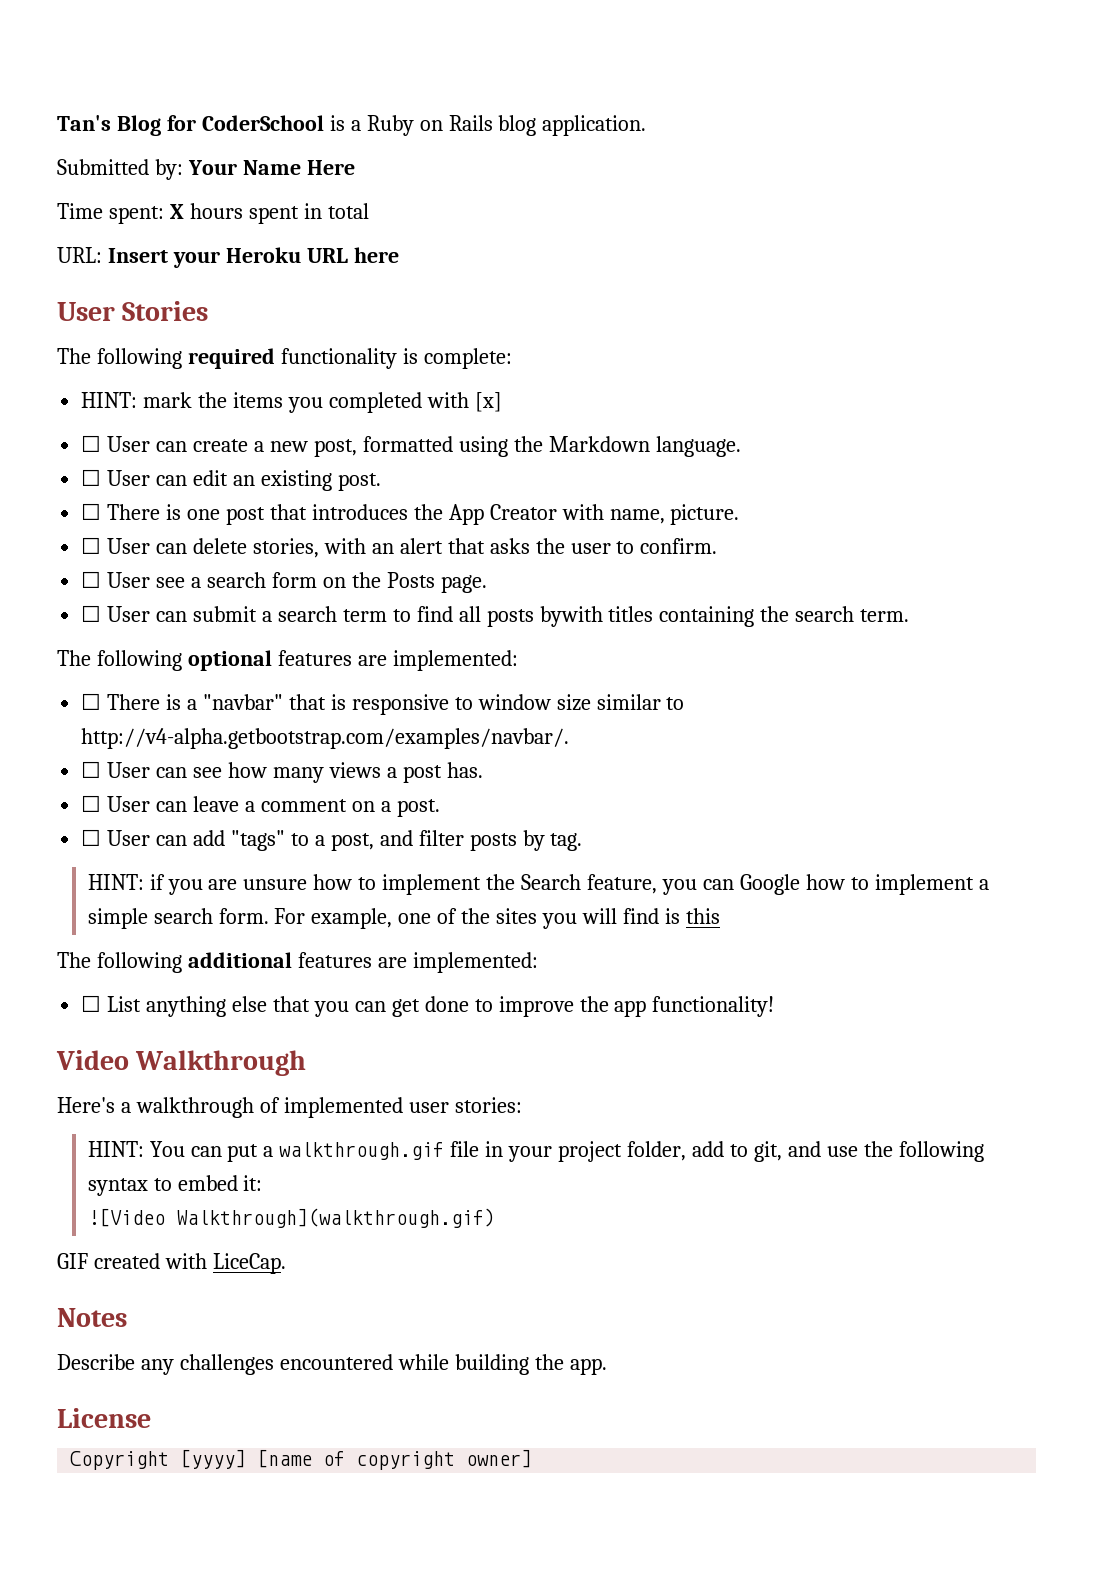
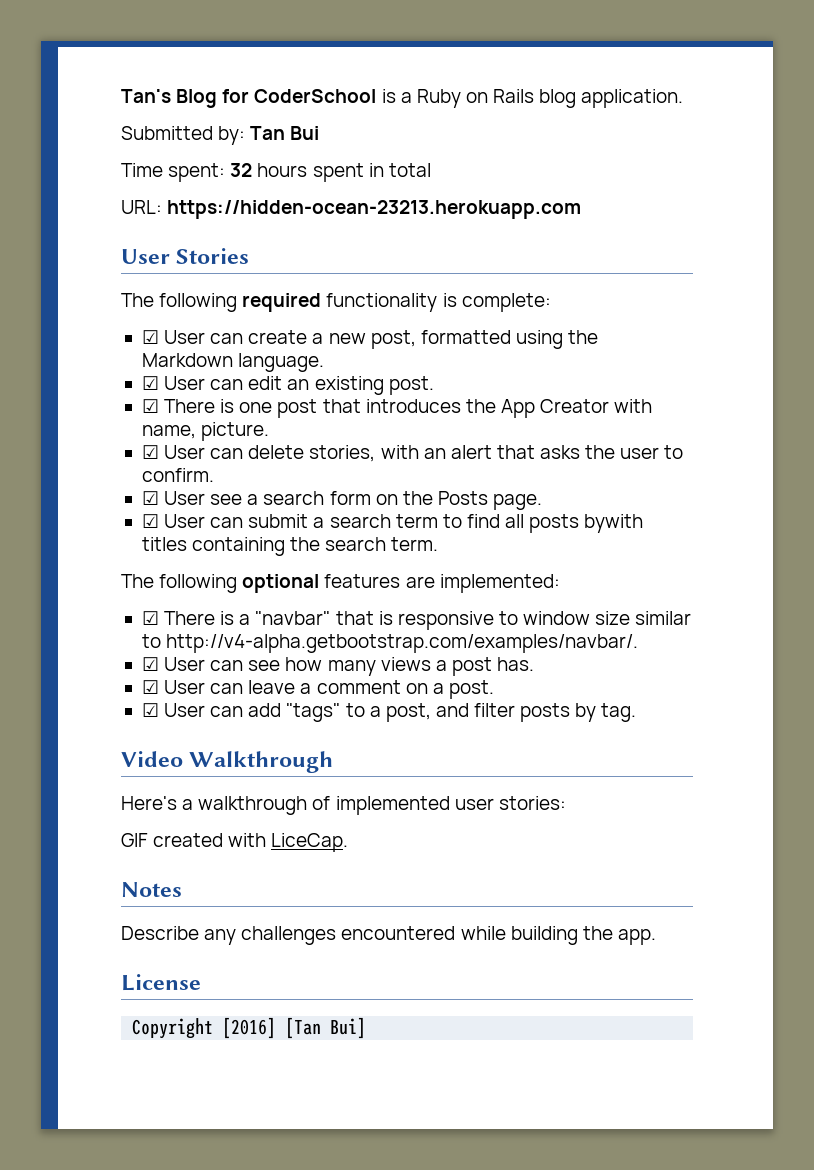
[187,160,355,175] Your Name Here -> [250,126,320,140] Tan Bui
[169,204,184,219] X -> [230,163,253,177] 32
[107,247,399,268] Insert your Heroku URL here -> [167,200,582,219] https://hidden-ocean-23213.herokuapp.com
[81,392,502,413] [81,435,102,452] HINT: mark the items you completed with [x] // ☐ -> [141,330,159,344] ☑
[81,469,102,486] ☐ -> [141,376,159,390] ☑
[81,503,102,520] ☐ -> [141,399,159,413] ☑
[81,537,102,554] ☐ -> [141,445,159,459] ☑
[81,571,102,588] ☐ -> [141,491,159,505] ☑
[81,605,102,622] ☐ -> [141,514,159,528] ☑
[81,693,102,710] ☐ -> [141,611,159,625] ☑
[81,761,102,778] ☐ -> [141,657,159,671] ☑
[81,795,102,812] ☐ -> [141,680,159,694] ☑
[81,829,102,846] ☐ -> [141,703,159,717] ☑
[87,874,989,895] [87,908,720,929] [57,952,538,973] [81,995,775,1017] // HINT: if you are unsure how to implement the Search feature, you can Google how to implement a simple search form. For example, one of the sites you will find is this // The following additional features are implemented: // ☐ List anything else that you can get done to improve the app functionality! -> (637, 712) none
[87,1141,984,1162] [87,1175,263,1196] [87,1208,495,1228] // HINT: You can put a walkthrough.gif file in your project folder, add to git, and use the following syntax to embed it: // ![Video Walkthrough](walkthrough.gif) -> (566, 803) none
[180,1449,533,1470] [yyyy] [name of copyright owner] -> [222,1017,367,1039] [2016] [Tan Bui]

